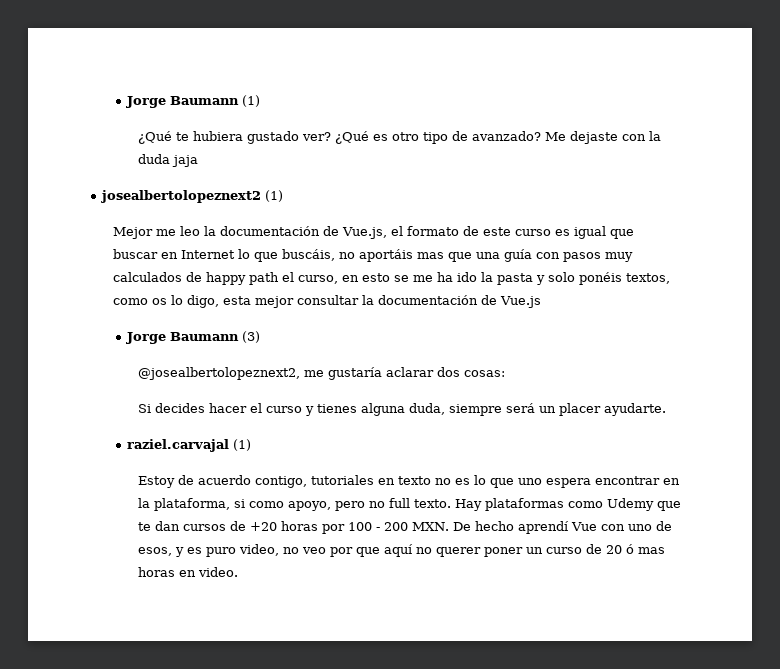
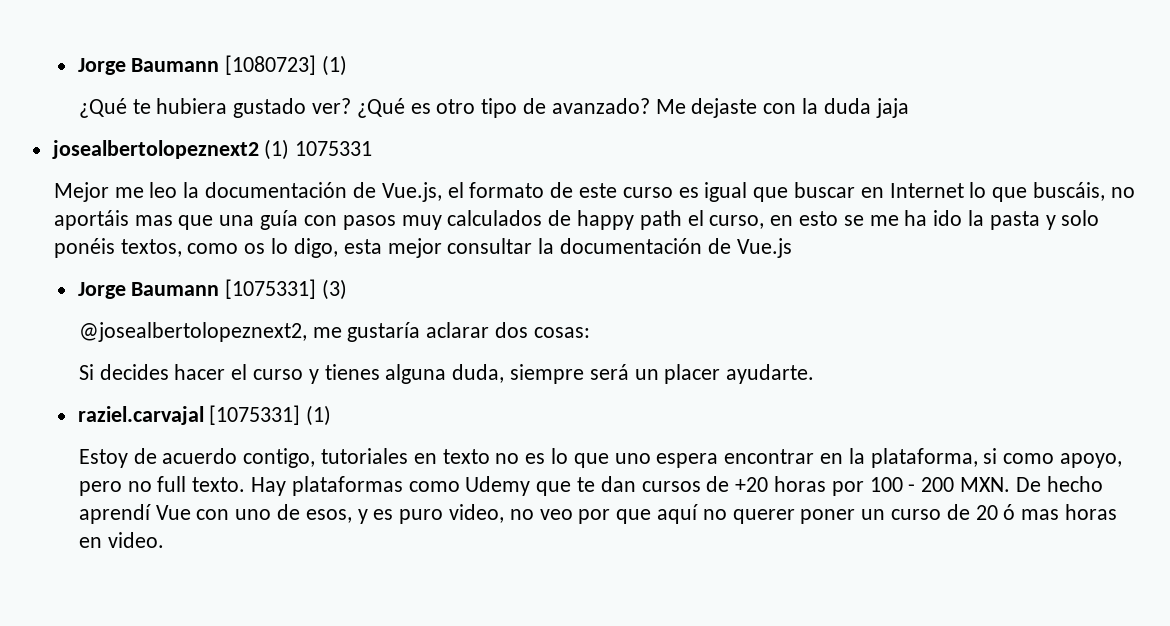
[126,96,240,108] Jorge Baumann -> [77,55,317,75] Jorge Baumann [1080723]
(284, 196) none -> [295,141,373,156] 1075331
(240, 336) none -> [225,279,317,299] [1075331]
(230, 445) none -> [209,405,301,425] [1075331]

